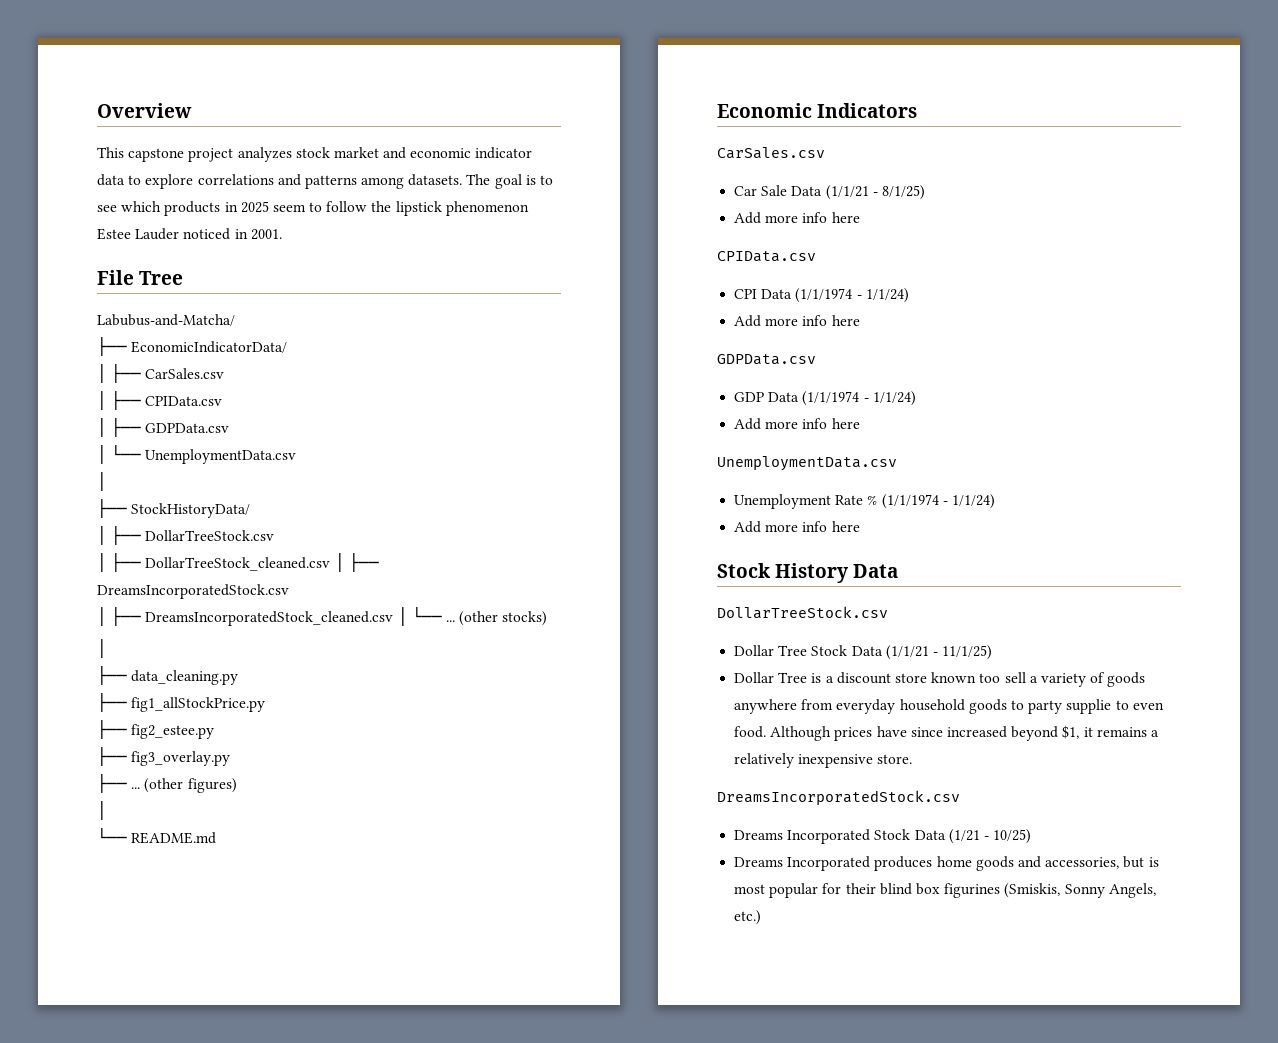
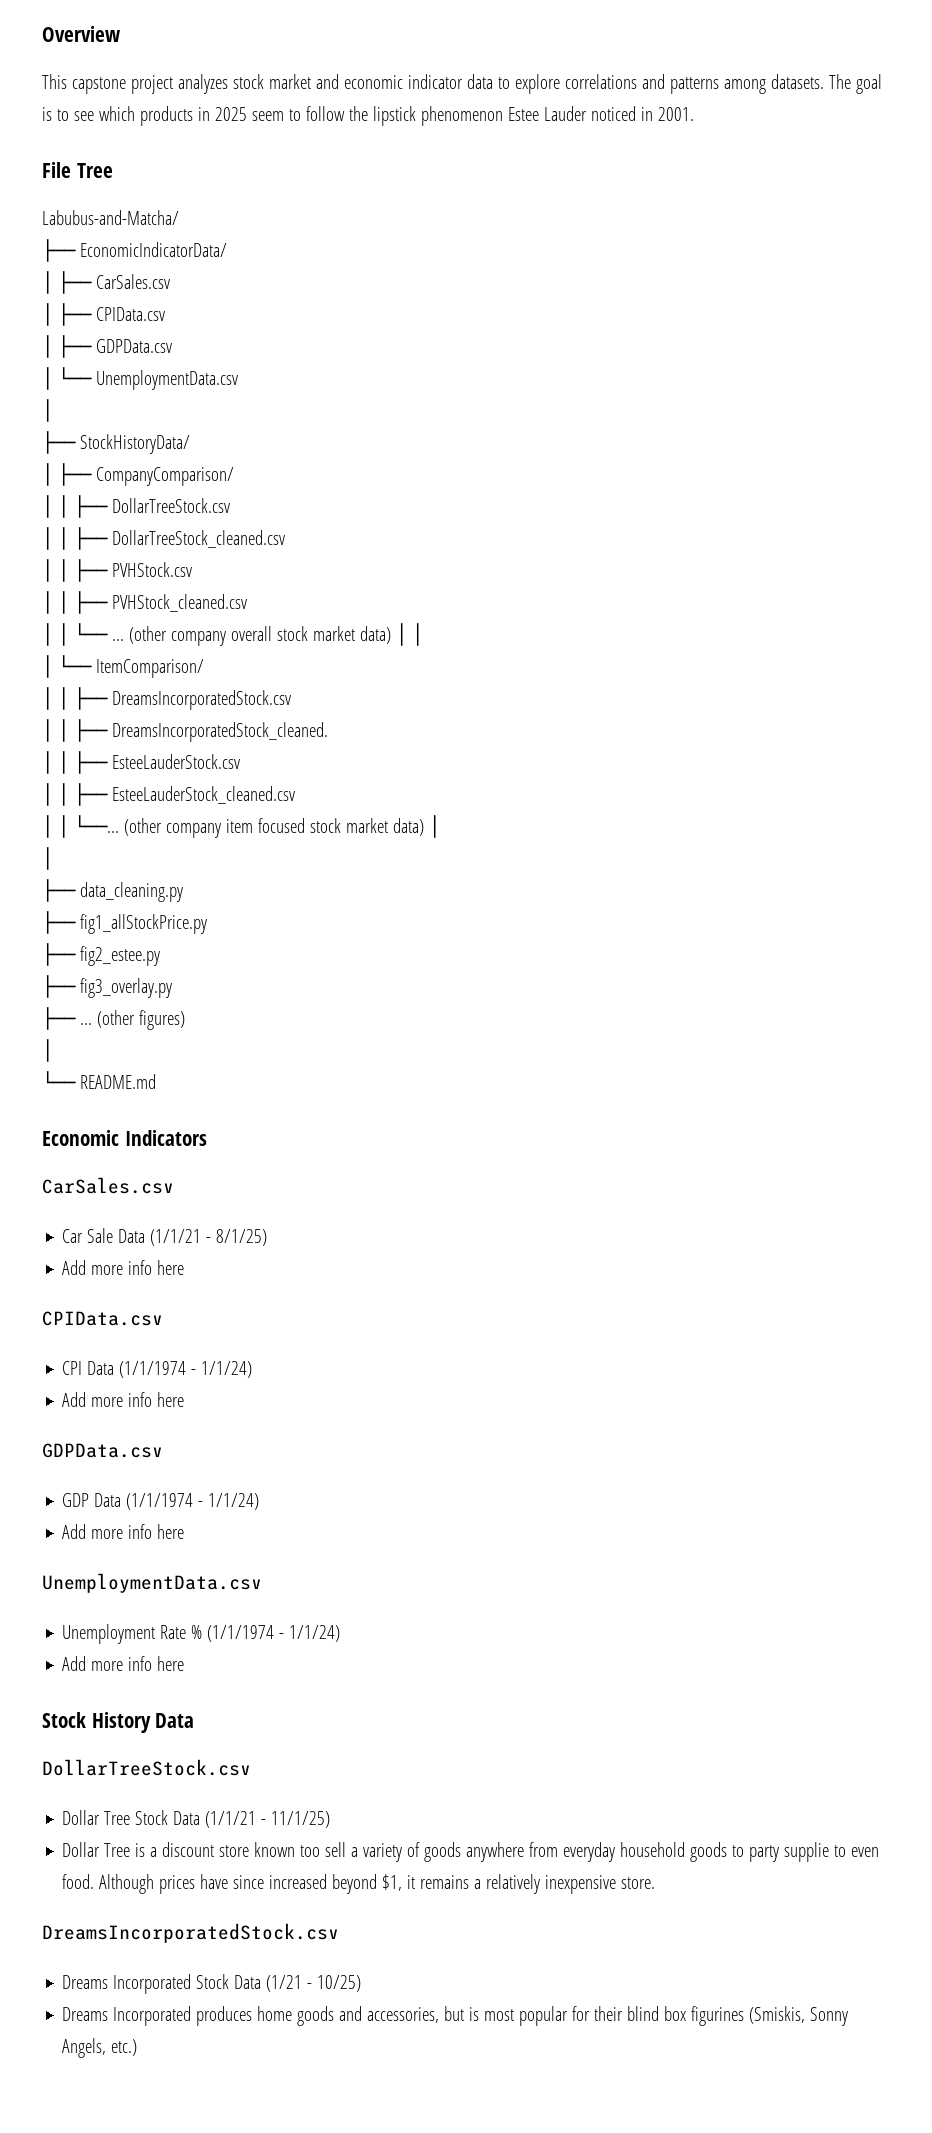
(142, 535) none -> [95,467,234,486] [42,495,108,518] CompanyComparison/ // │ │ ├──
(107, 562) none -> [57,527,69,550] │
[334,552,379,572] [97,584,289,599] [97,606,548,626] │ ├── DreamsIncorporatedStock.csv // │ ├── DreamsIncorporatedStock_cleaned.csv │ └── ... (other stocks) -> [42,559,192,582] [42,591,247,614] [42,623,423,646] [42,655,204,678] [42,687,291,710] [42,719,328,742] [42,751,240,774] [42,783,295,806] [42,815,440,838] // │ │ ├── PVHStock.csv // │ │ ├── PVHStock_cleaned.csv // │ │ └── ... (other company overall stock market data) │ │ // │ └── ItemComparison/ // │ │ ├── DreamsIncorporatedStock.csv // │ │ ├── DreamsIncorporatedStock_cleaned. // │ │ ├── EsteeLauderStock.csv // │ │ ├── EsteeLauderStock_cleaned.csv // │ │ └──... (other company item focused stock market data) │

